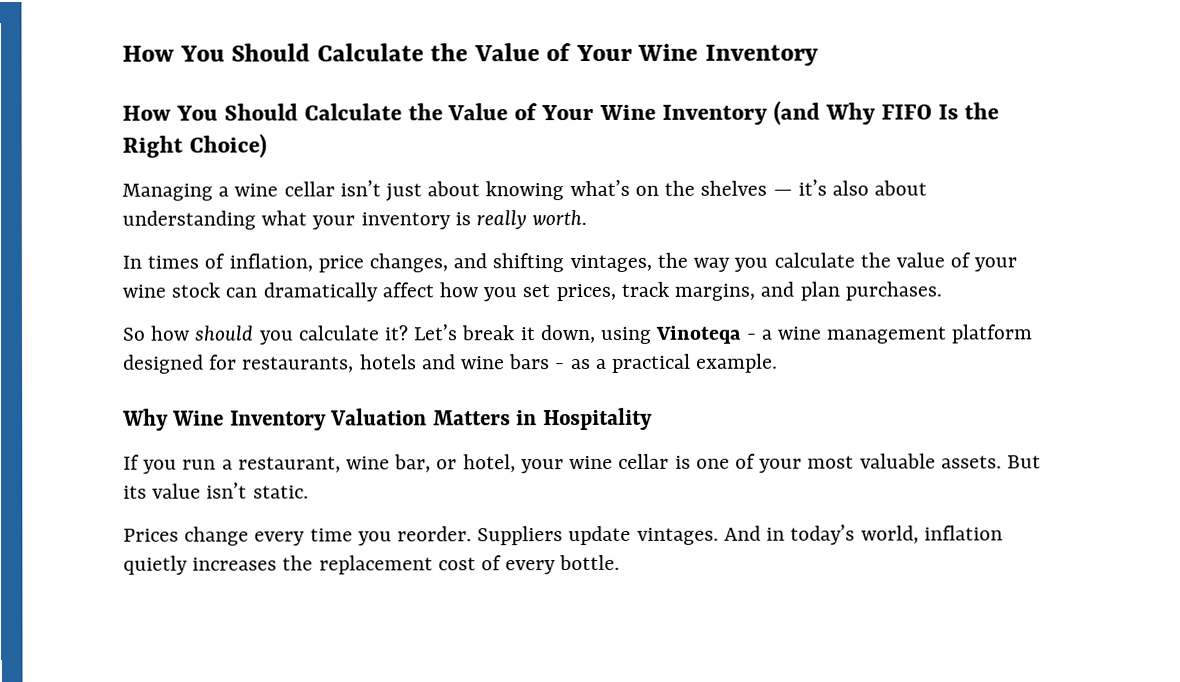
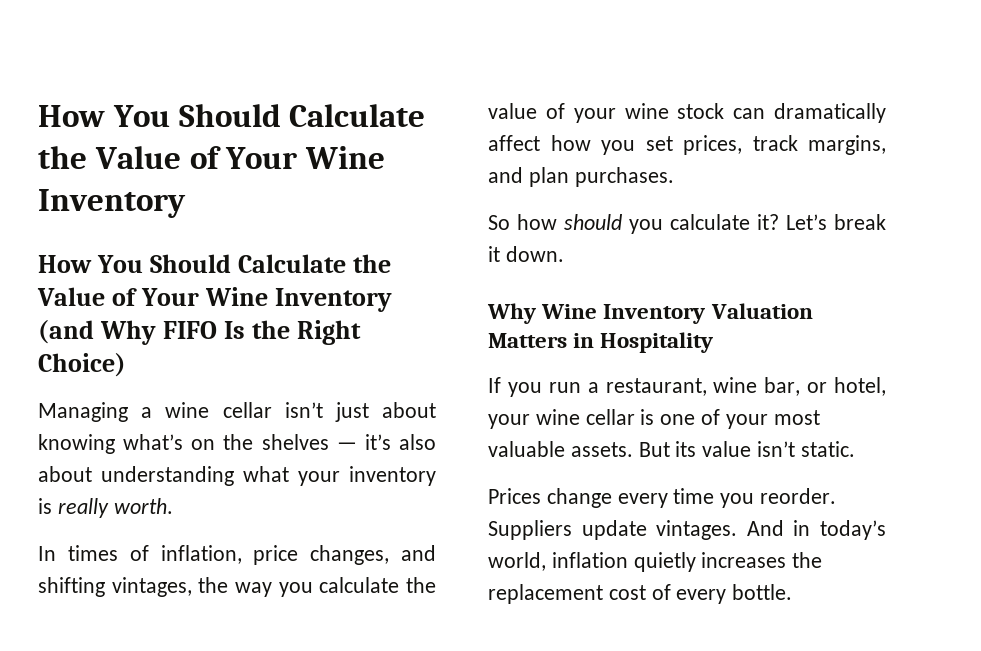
[539,324,1034,344] [123,353,779,374] down, using Vinoteqa - a wine management platform designed for restaurants, hotels and wine bars - as a practical example. -> [505,246,564,262] down.

